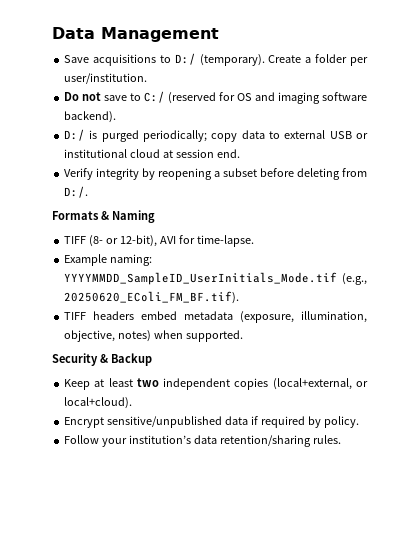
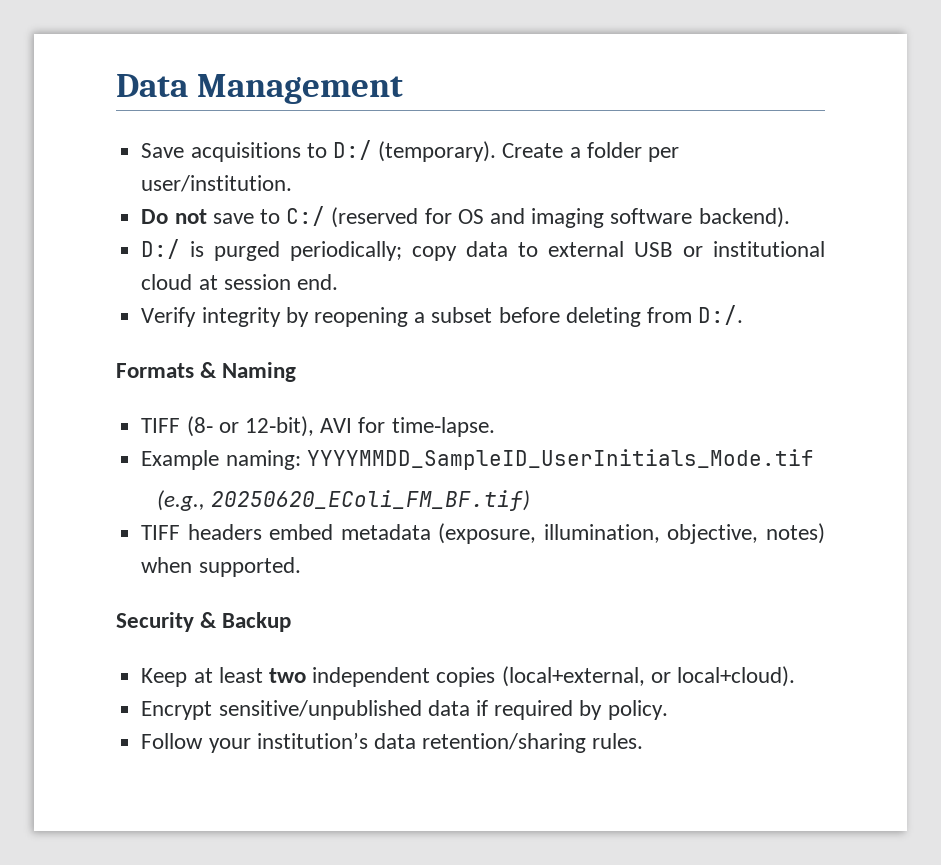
[342,273,367,285] [64,291,240,304] (e.g., 20250620_EColi_FM_BF.tif). -> [156,490,530,511] // (e.g., 20250620_EColi_FM_BF.tif)

